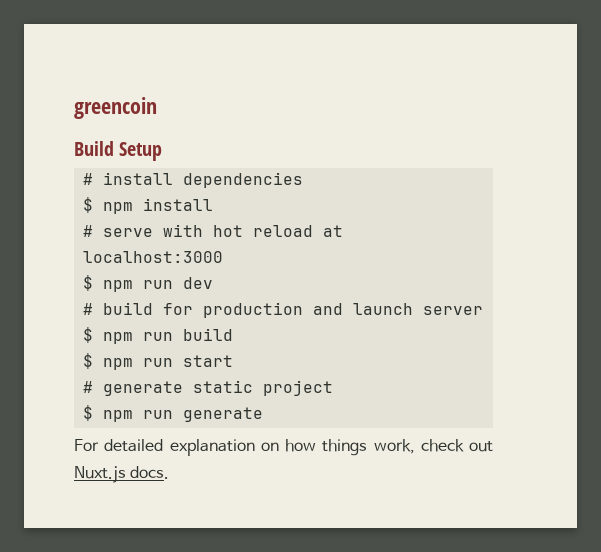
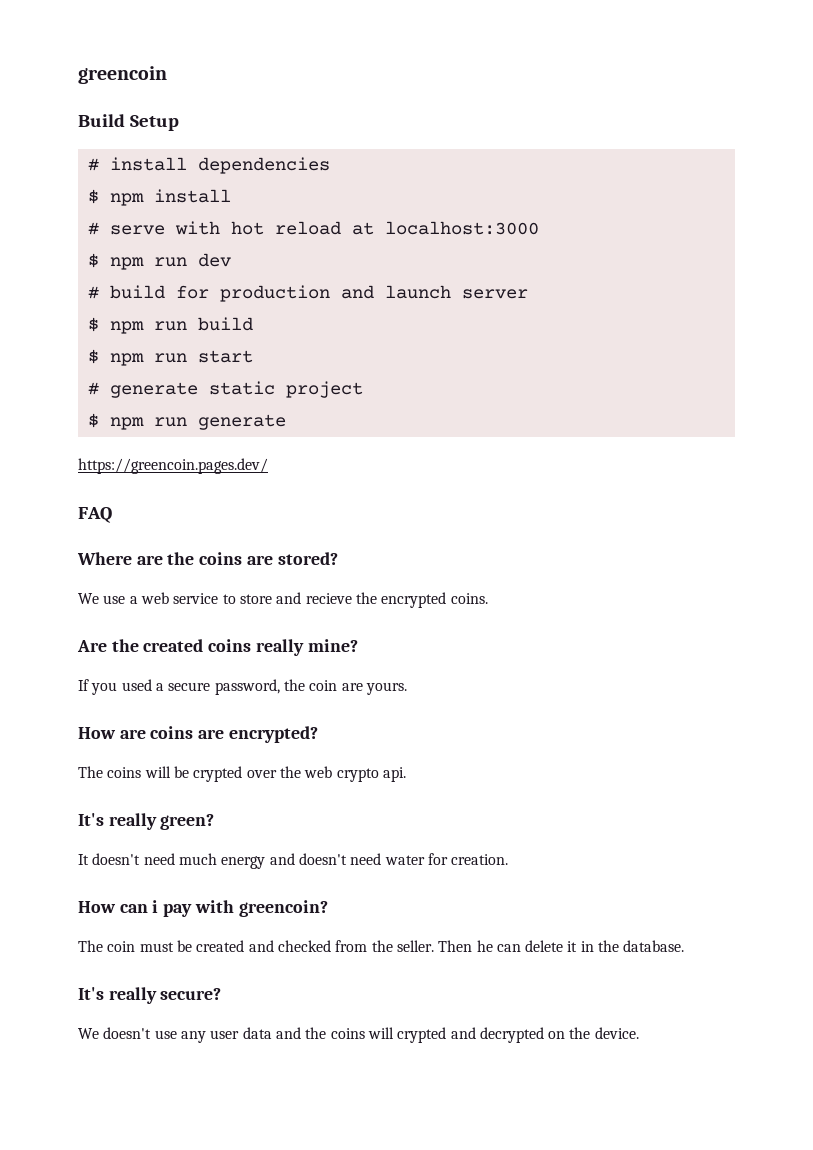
[74,439,493,456] [74,466,170,483] For detailed explanation on how things work, check out Nuxt.js docs. -> [78,458,268,474] [78,507,112,523] [77,552,338,565] [78,592,488,608] [77,639,358,656] [78,679,407,695] [78,726,318,743] [78,766,406,782] [78,813,215,830] [78,853,509,869] [78,900,328,917] [78,940,685,952] [78,987,222,1004] [78,1027,639,1043] https://greencoin.pages.dev/ // FAQ // Where are the coins are stored? // We use a web service to store and recieve the encrypted coins. // Are the created coins really mine? // If you used a secure password, the coin are yours. // How are coins are encrypted? // The coins will be crypted over the web crypto api. // It's really green? // It doesn't need much energy and doesn't need water for creation. // How can i pay with greencoin? // The coin must be created and checked from the seller. Then he can delete it in the database. // It's really secure? // We doesn't use any user data and the coins will crypted and decrypted on the device.

